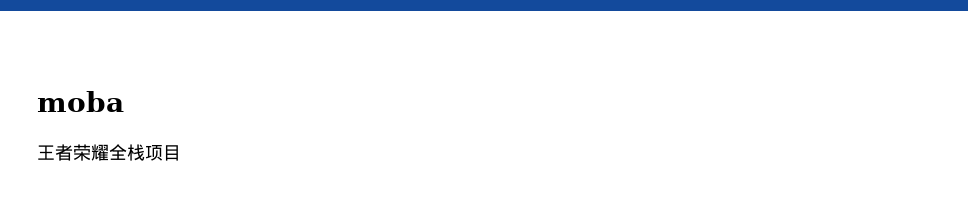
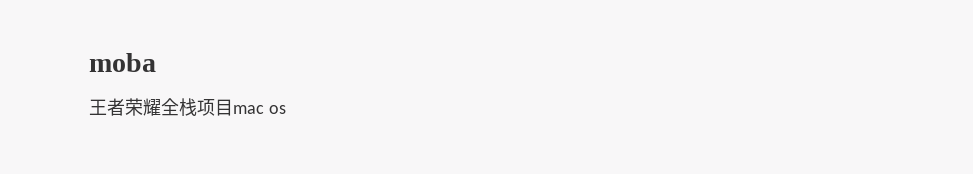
(181, 153) none -> [233,105,286,114] mac os

